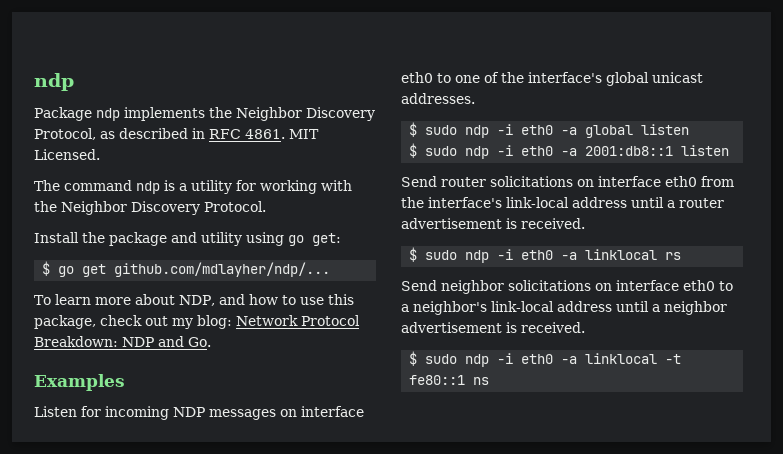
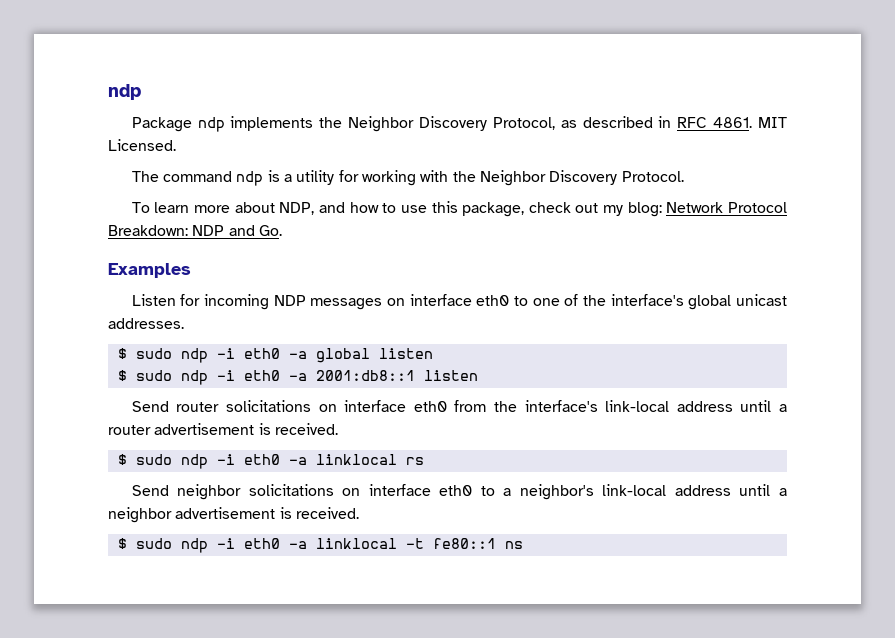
[34,232,341,246] [42,261,331,277] // Install the package and utility using go get: // $ go get github.com/mdlayher/ndp/... -> (684, 176) none

